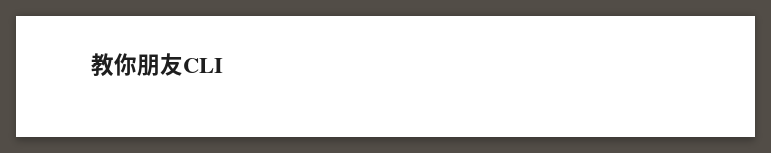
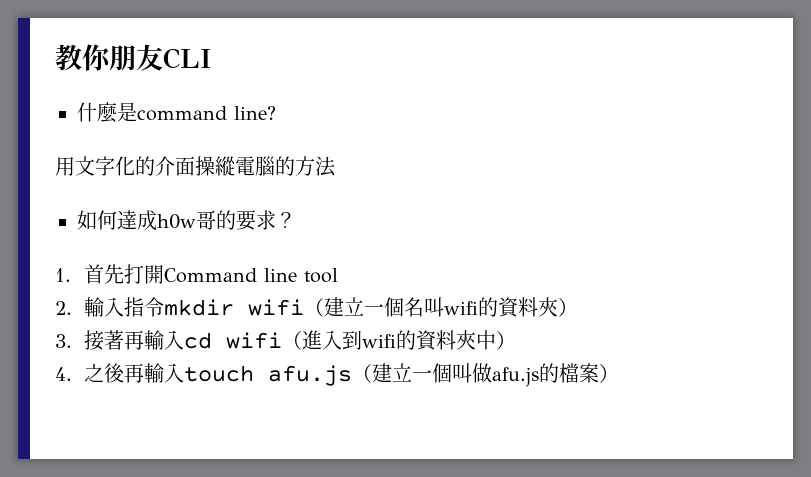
(223, 65) none -> [77,102,276,123] [55,156,336,177] [77,210,296,231] [55,264,338,284] [55,297,578,318] [55,330,516,351] [55,363,619,387] // 什麼是command line? // 用文字化的介面操縱電腦的方法 // 如何達成h0w哥的要求？ // 1.首先打開Command line tool // 2.輸入指令mkdir wifi（建立一個名叫wifi的資料夾） // 3.接著再輸入cd wifi（進入到wifi的資料夾中） // 4.之後再輸入touch afu.js（建立一個叫做afu.js的檔案）

